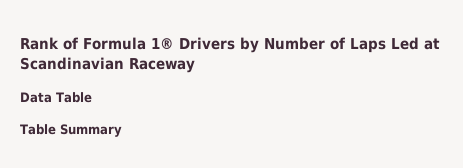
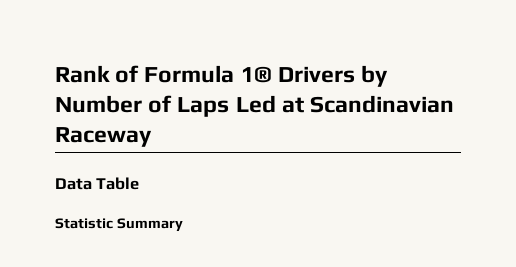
[20,124,56,135] Table -> [55,218,113,229] Statistic

